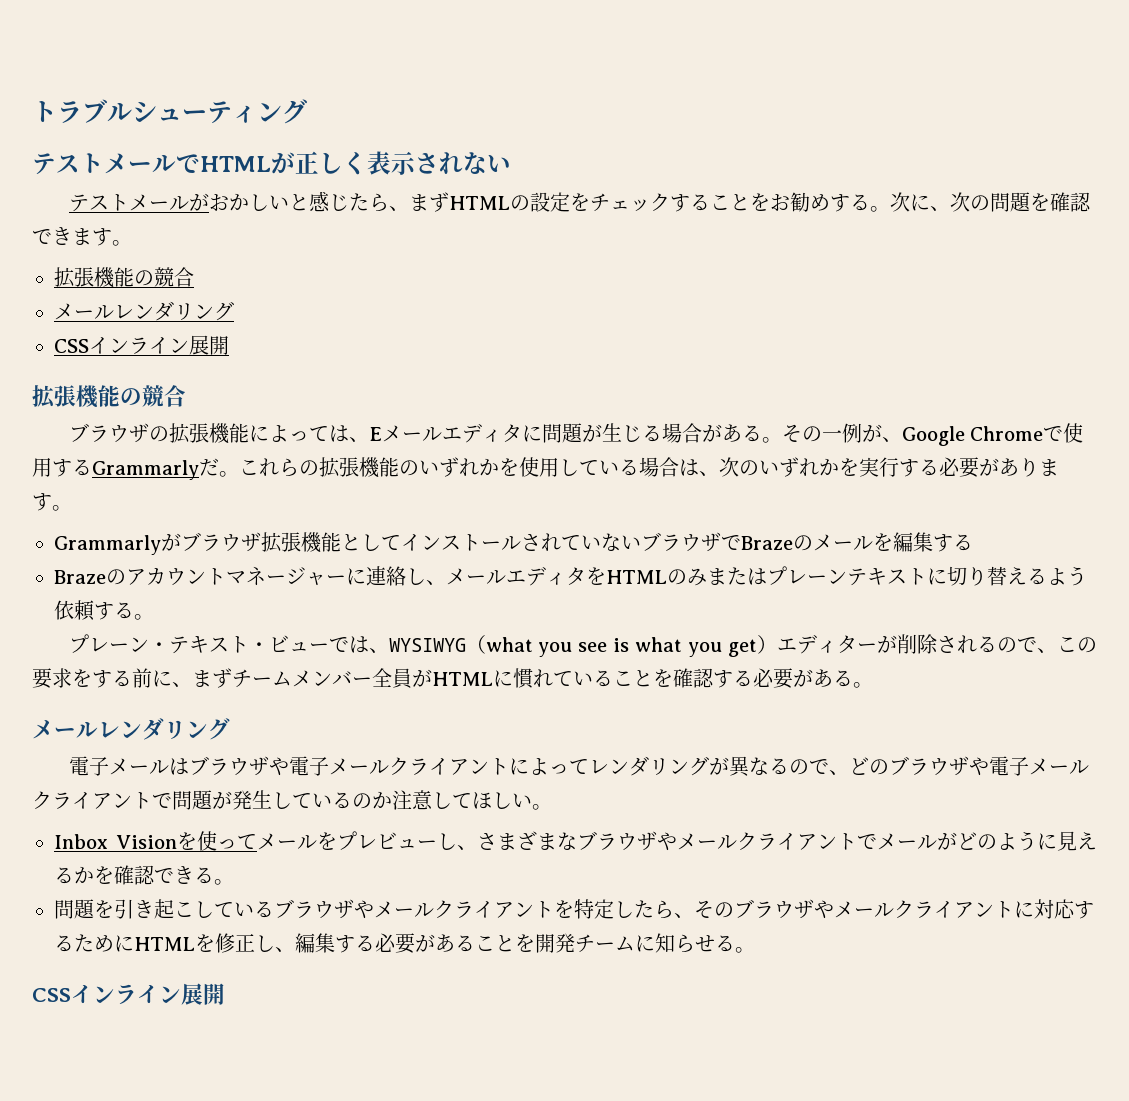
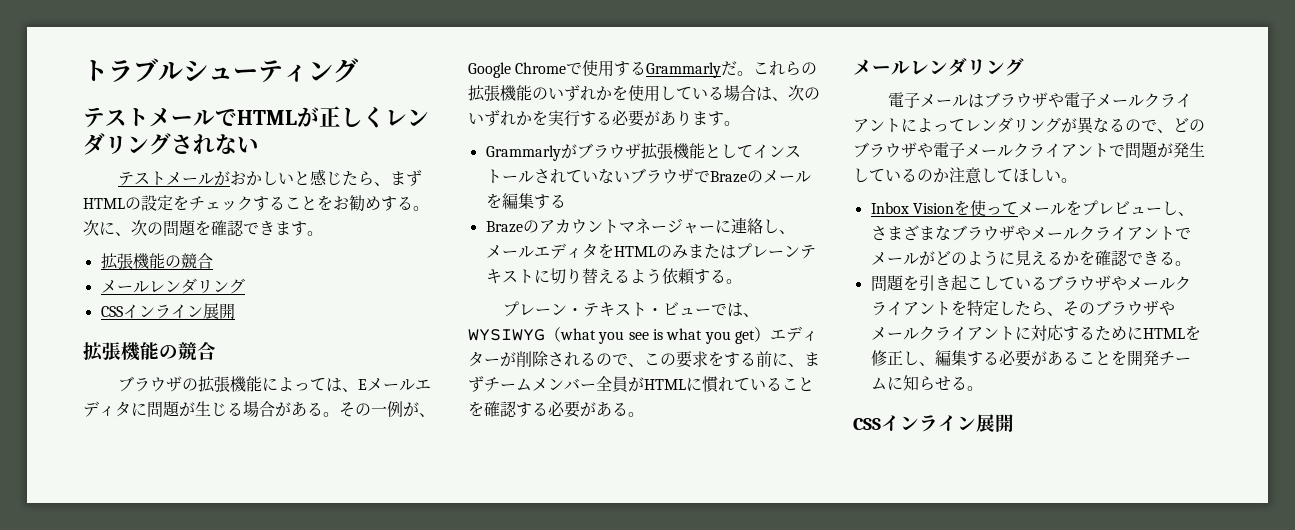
[367,151,416,175] 表示 -> [385,109,429,126] [83,133,171,155] レンダリング

